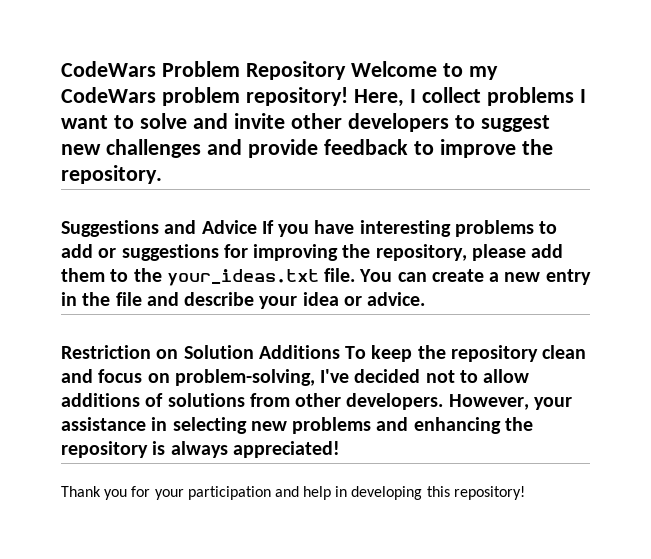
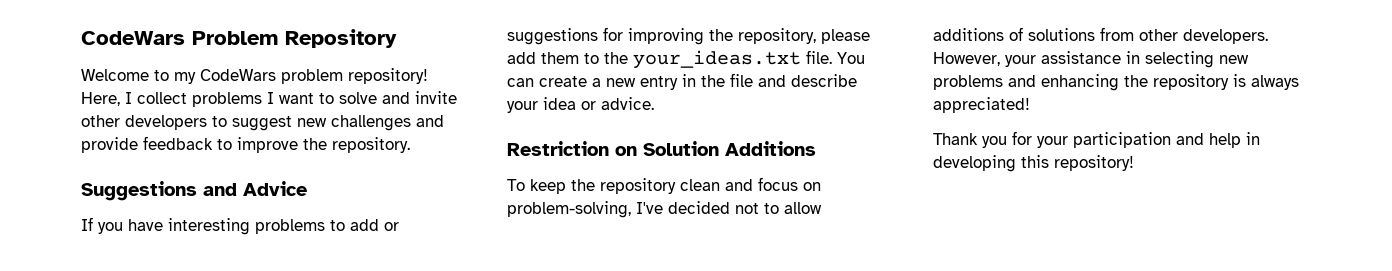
(346, 70) none -> (397, 38) //
(257, 227) none -> (307, 188) //
(340, 352) none -> (816, 148) //

